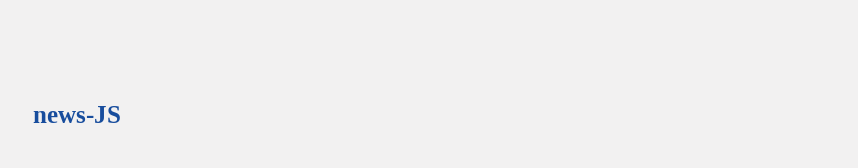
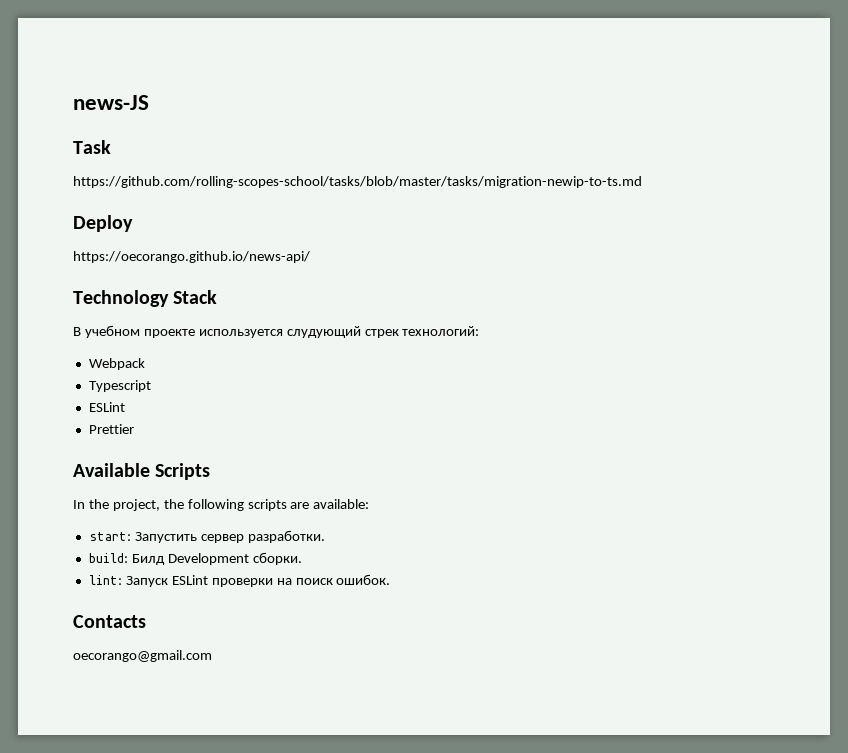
(121, 114) none -> [73,140,111,154] [73,176,642,188] [73,215,133,232] [73,251,310,263] [73,290,218,307] [73,325,480,338] [88,358,145,370] [88,380,151,392] [88,402,125,412] [88,424,134,434] [73,463,211,480] [73,499,370,511] [88,530,325,543] [88,552,302,565] [88,574,391,587] [73,615,146,628] [73,650,212,662] // Task // https://github.com/rolling-scopes-school/tasks/blob/master/tasks/migration-newip-to-ts.md // Deploy // https://oecorango.github.io/news-api/ // Technology Stack // В учебном проекте используется слудующий стрек технологий: // Webpack // Typescript // ESLint // Prettier // Available Scripts // In the project, the following scripts are available: // start: Запустить сервер разработки. // build: Билд Development сборки. // lint: Запуск ESLint проверки на поиск ошибок. // Contacts // oecorango@gmail.com

